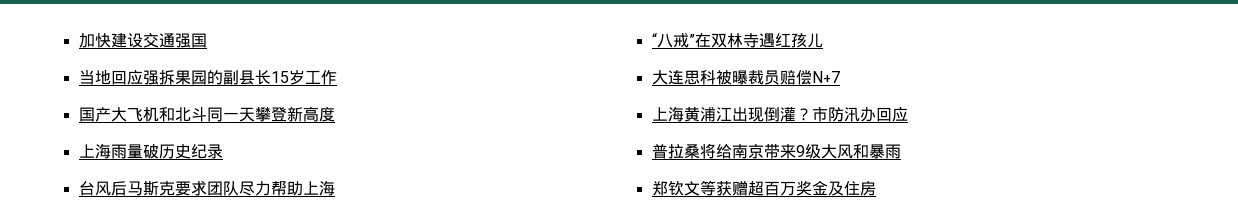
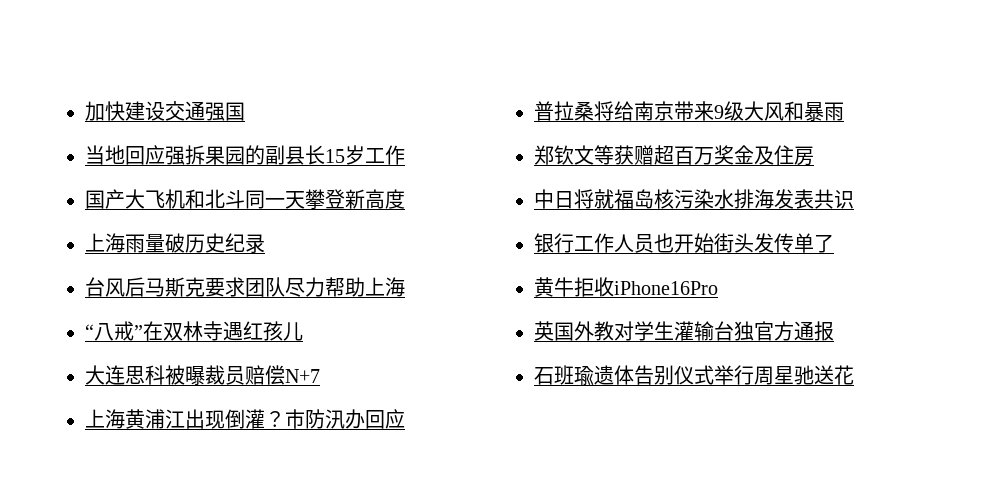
(876, 188) none -> [534,189,854,209] [534,233,834,253] [534,277,718,297] [534,321,834,341] [534,365,854,385] // 中日将就福岛核污染水排海发表共识 // 银行工作人员也开始街头发传单了 // 黄牛拒收iPhone16Pro // 英国外教对学生灌输台独官方通报 // 石班瑜遗体告别仪式举行周星驰送花

